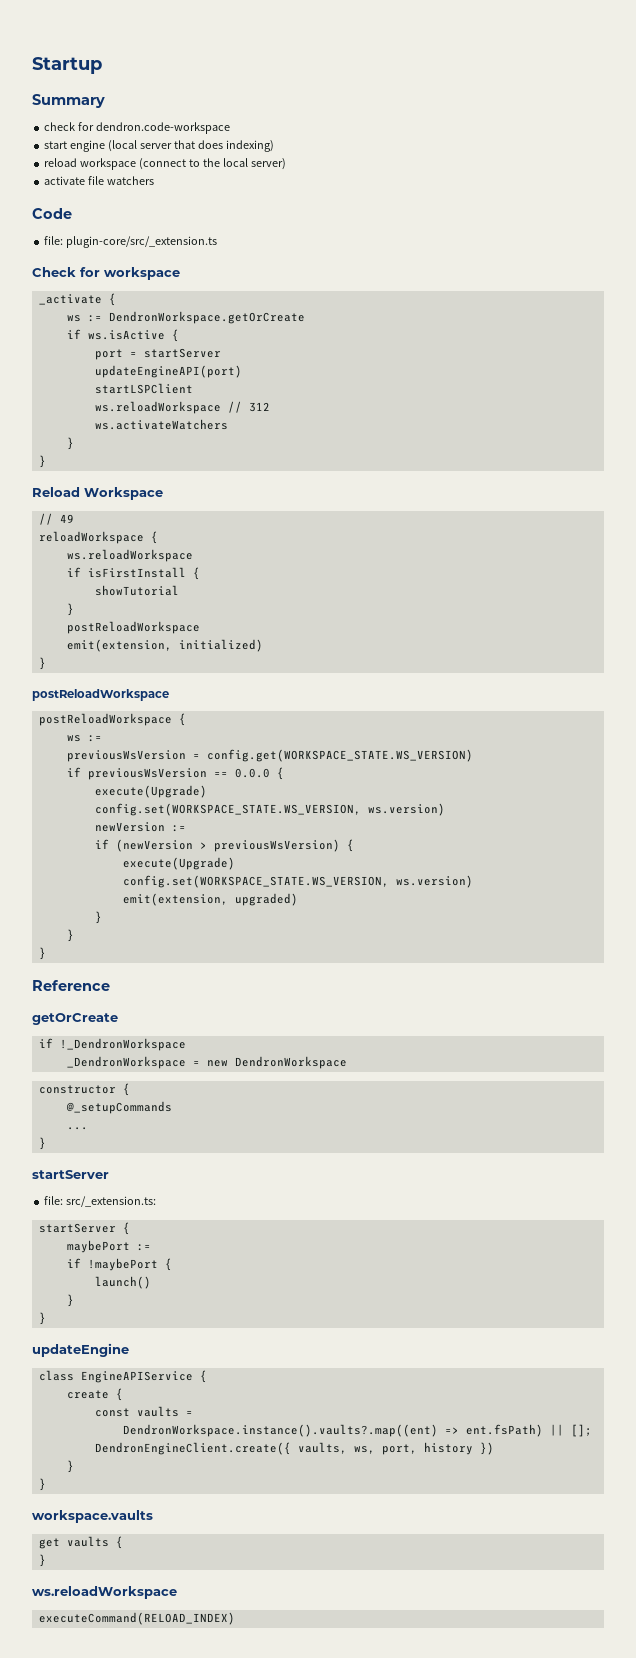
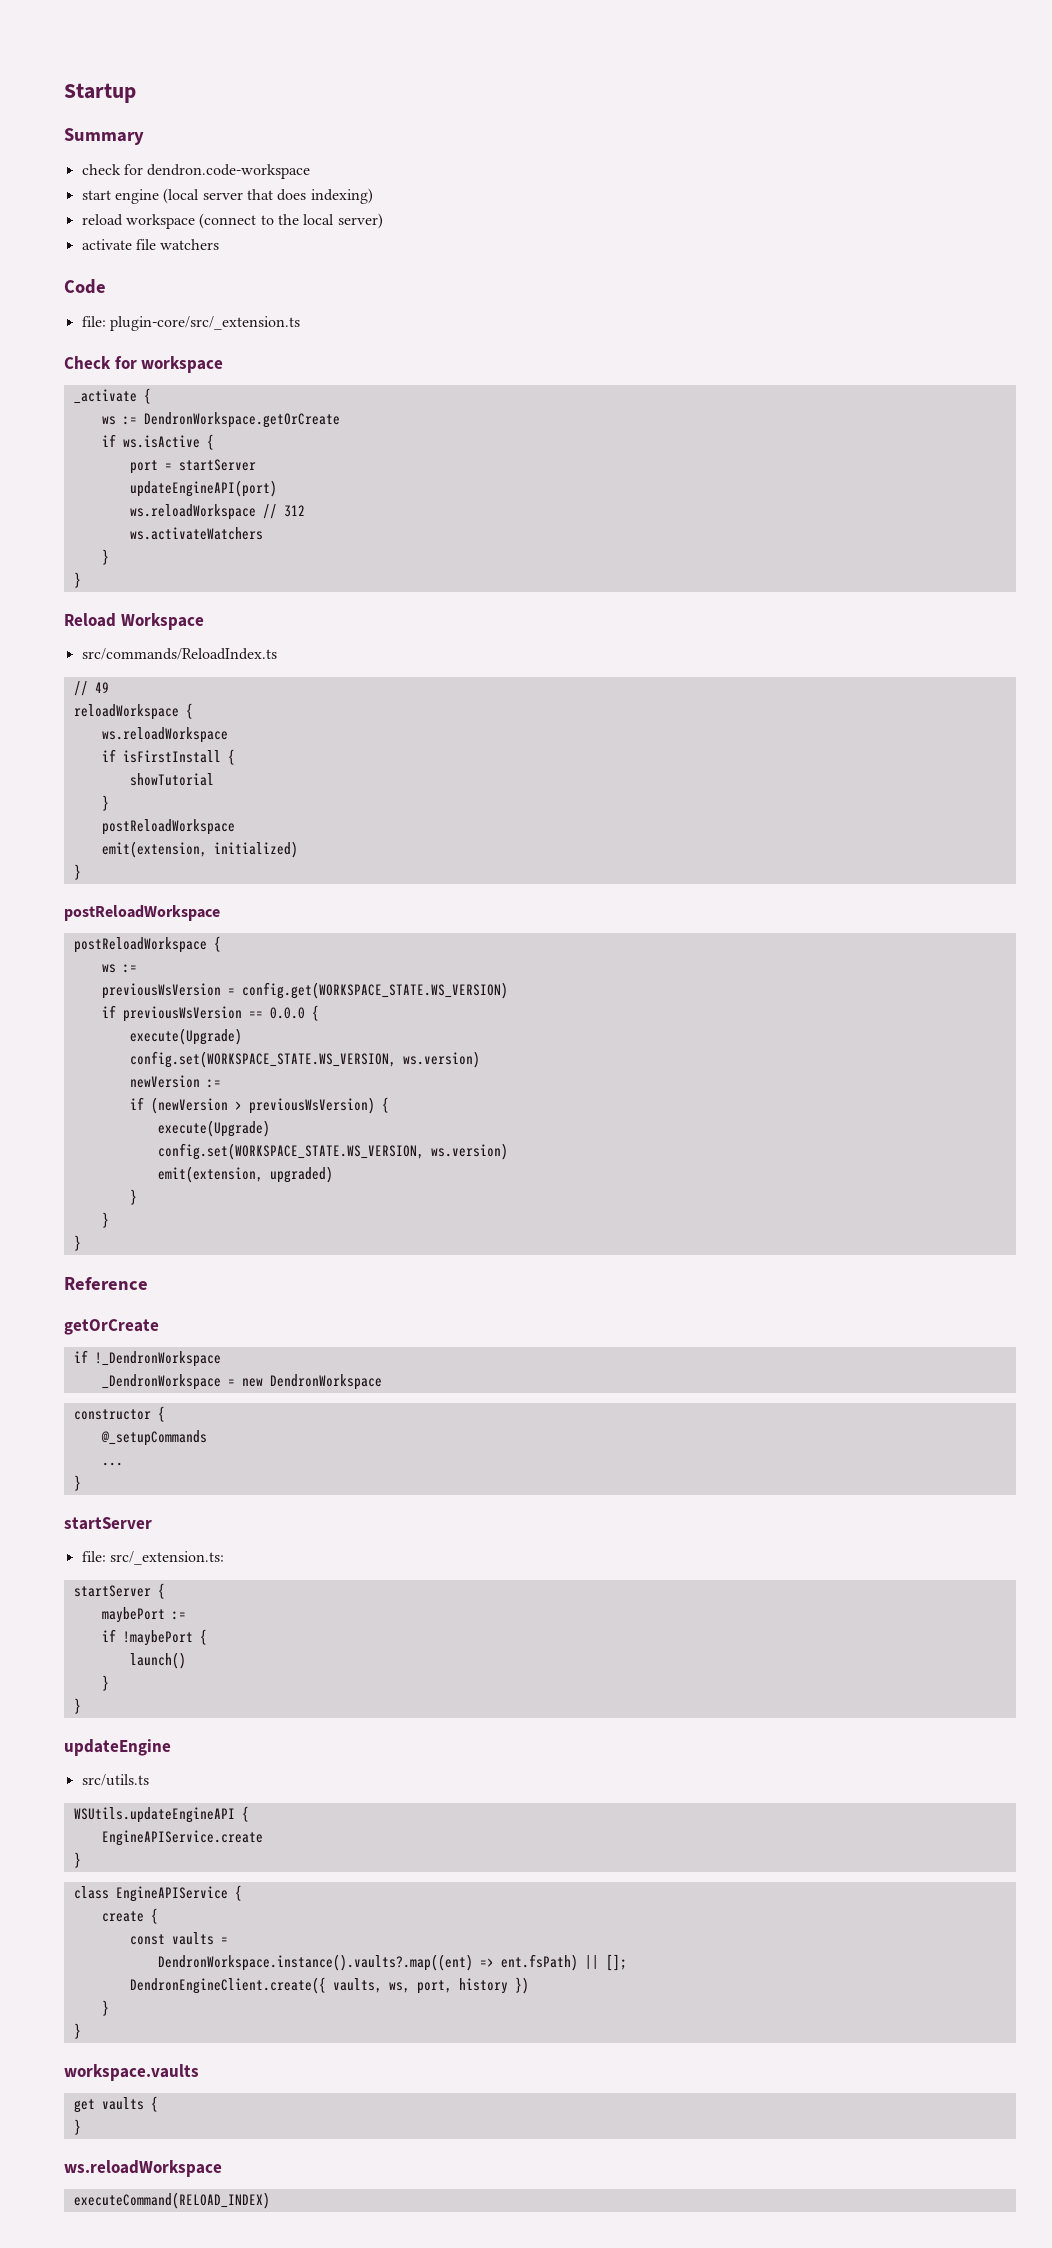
[94,383,193,394] // startLSPClient -> (277, 488) none
(163, 493) none -> [81,648,277,660] // src/commands/ReloadIndex.ts
(129, 1350) none -> [81,1774,149,1786] [73,1806,249,1823] [101,1830,263,1846] [73,1852,81,1868] // src/utils.ts // WSUtils.updateEngineAPI { // EngineAPIService.create // }

